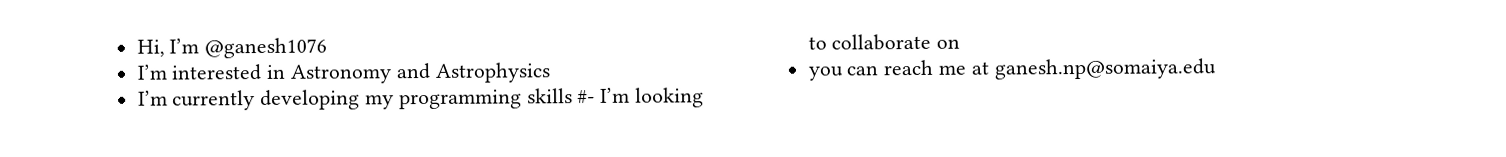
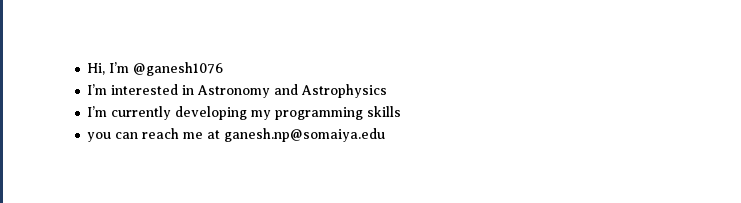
[577,87,705,108] [807,33,961,51] #- I’m looking to collaborate on -> (402, 111) none

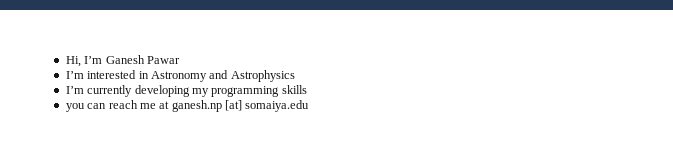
[133,62,224,76] @ganesh1076 -> [105,55,180,64] Ganesh Pawar
[224,128,386,142] ganesh.np@somaiya.edu -> [171,100,310,112] ganesh.np [at] somaiya.edu

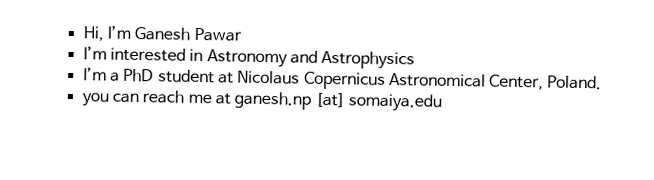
[87,85,307,97] currently developing my programming skills -> [109,68,603,91] a PhD student at Nicolaus Copernicus Astronomical Center, Poland.

